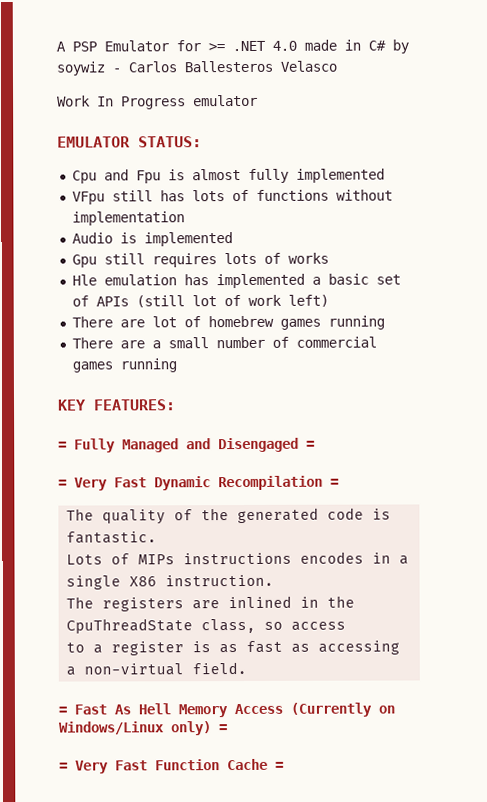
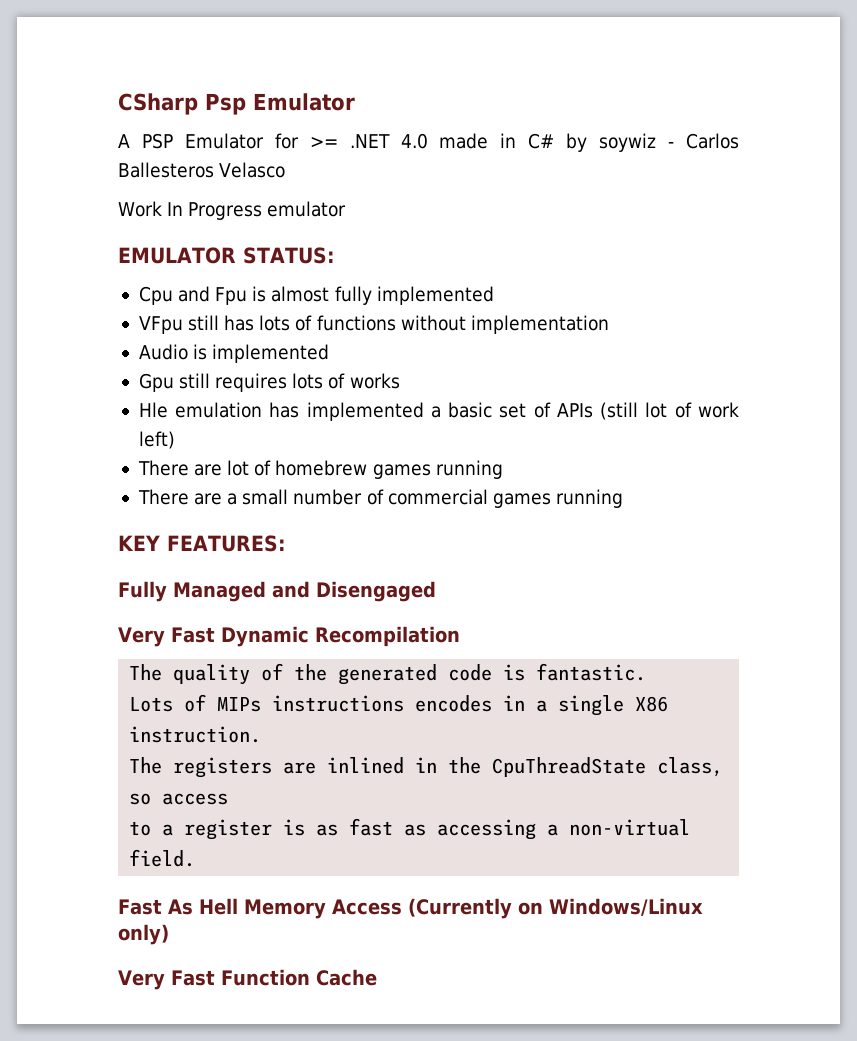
(56, 46) none -> [118,93,355,115] CSharp Psp Emulator //
[58,441,67,450] = -> (286, 543) none
[306,440,315,449] [58,479,67,488] = // = -> (436, 591) //
[330,478,339,487] = -> (460, 636) none
[58,706,67,715] = -> (196, 858) none
[219,724,228,733] [59,762,68,771] = // = -> (169, 934) //
[275,761,284,770] = -> (377, 977) none

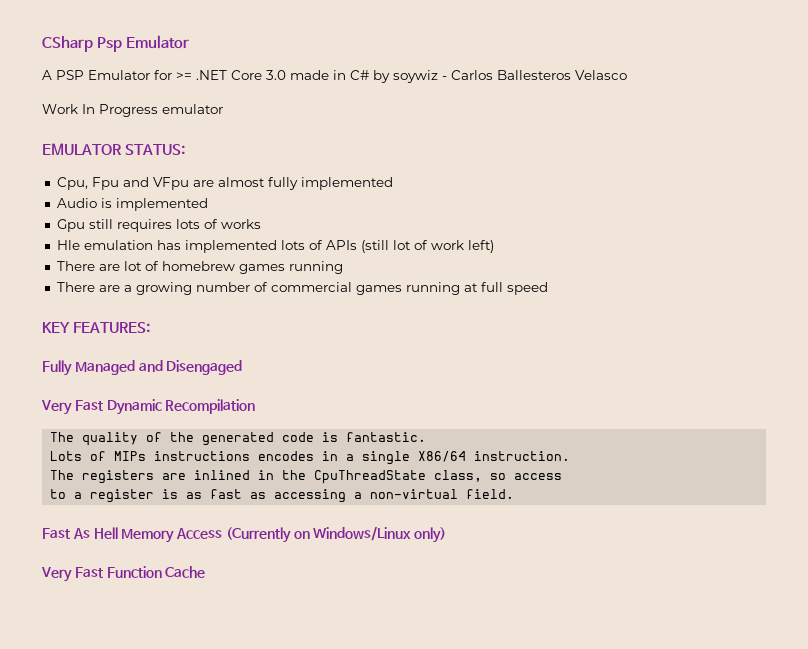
[400,133,428,149] 4.0 -> [231,70,286,80] Core 3.0
[138,286,494,305] [138,315,609,334] Cpu and Fpu is almost fully implemented // VFpu still has lots of functions without implementation -> [56,177,393,190] Cpu, Fpu and VFpu are almost fully implemented
[430,402,527,418] a basic set -> [280,240,305,250] lots
[242,489,289,505] small -> [135,282,192,295] growing
(623, 498) none -> [463,282,548,295] at full speed
[635,696,669,712] X86 -> [418,451,467,462] X86/64

